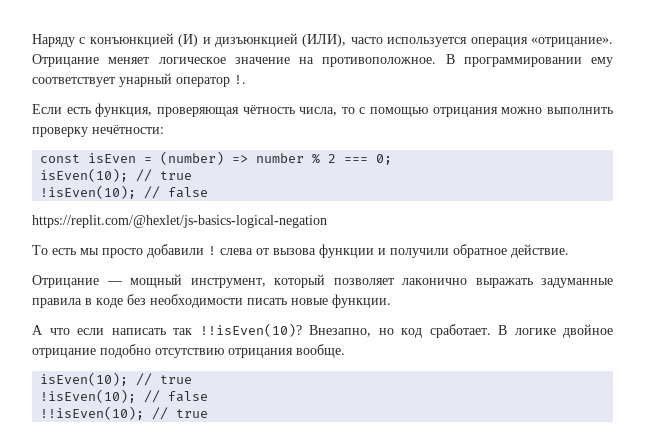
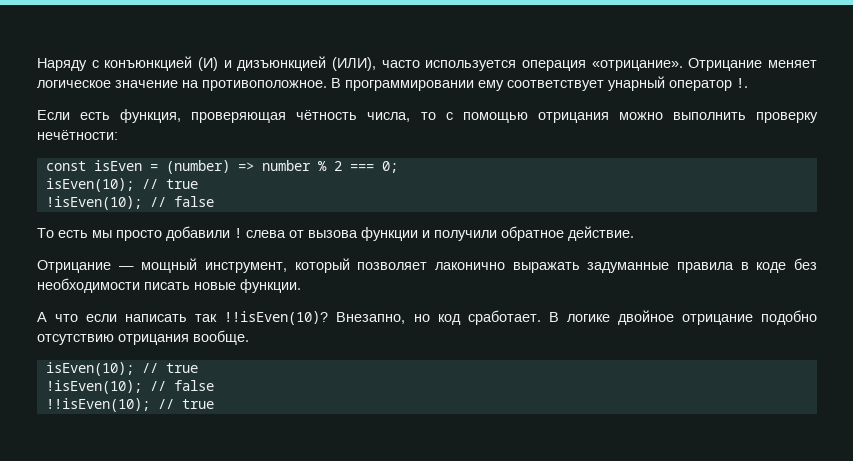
[32,215,327,228] // https://replit.com/@hexlet/js-basics-logical-negation -> (214, 201) none

